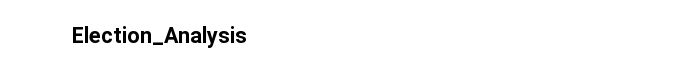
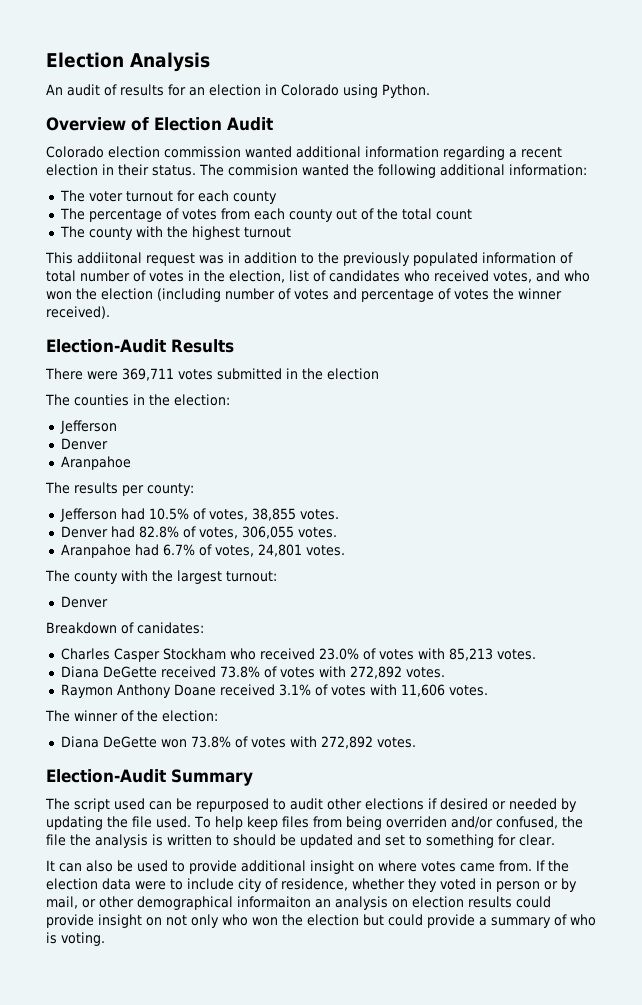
[72,26,247,48] Election_Analysis -> [46,52,210,72] [46,84,430,98] [46,117,273,131] [46,146,562,160] [46,164,587,178] [59,190,277,204] [59,208,472,222] [59,226,291,240] [45,252,573,266] [46,270,590,283] [46,288,562,302] [46,306,110,319] [46,339,234,353] [45,368,379,381] [45,394,230,406] [59,420,117,434] [60,438,108,450] [60,456,131,470] [45,482,194,496] [59,508,339,522] [60,526,337,539] [60,544,345,558] [45,570,277,584] [60,596,108,608] [46,622,204,634] [60,648,536,662] [60,666,445,679] [60,684,488,698] [45,710,218,722] [60,736,416,749] [46,769,253,786] [45,798,577,812] [46,816,583,830] [46,834,555,848] [46,860,569,874] [46,878,577,892] [46,896,551,910] [46,914,596,928] [46,932,105,946] Election Analysis // An audit of results for an election in Colorado using Python. // Overview of Election Audit // Colorado election commission wanted additional information regarding a recent election in their status. The commision wanted the following additional information: // The voter turnout for each county // The percentage of votes from each county out of the total count // The county with the highest turnout // This addiitonal request was in addition to the previously populated information of total number of votes in the election, list of candidates who received votes, and who won the election (including number of votes and percentage of votes the winner received). // Election-Audit Results // There were 369,711 votes submitted in the election // The counties in the election: // Jefferson // Denver // Aranpahoe // The results per county: // Jefferson had 10.5% of votes, 38,855 votes. // Denver had 82.8% of votes, 306,055 votes. // Aranpahoe had 6.7% of votes, 24,801 votes. // The county with the largest turnout: // Denver // Breakdown of canidates: // Charles Casper Stockham who received 23.0% of votes with 85,213 votes. // Diana DeGette received 73.8% of votes with 272,892 votes. // Raymon Anthony Doane received 3.1% of votes with 11,606 votes. // The winner of the election: // Diana DeGette won 73.8% of votes with 272,892 votes. // Election-Audit Summary // The script used can be repurposed to audit other elections if desired or needed by updating the file used. To help keep files from being overriden and/or confused, the file the analysis is written to should be updated and set to something for clear. // It can also be used to provide additional insight on where votes came from. If the election data were to include city of residence, whether they voted in person or by mail, or other demographical informaiton an analysis on election results could provide insight on not only who won the election but could provide a summary of who is voting.

